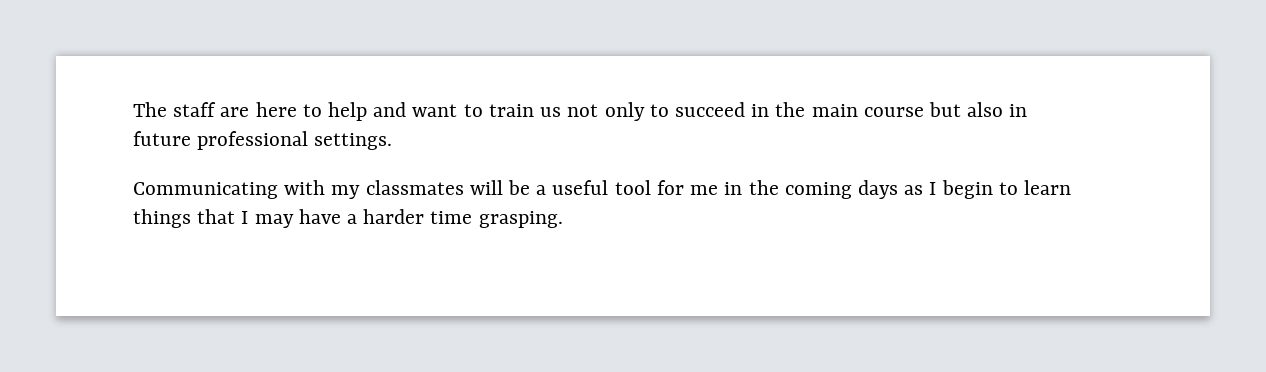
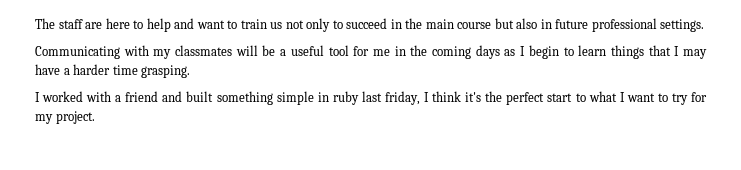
(563, 219) none -> [35,91,708,105] [35,111,95,124] // I worked with a friend and built something simple in ruby last friday, I think it's the perfect start to what I want to try for my project.

